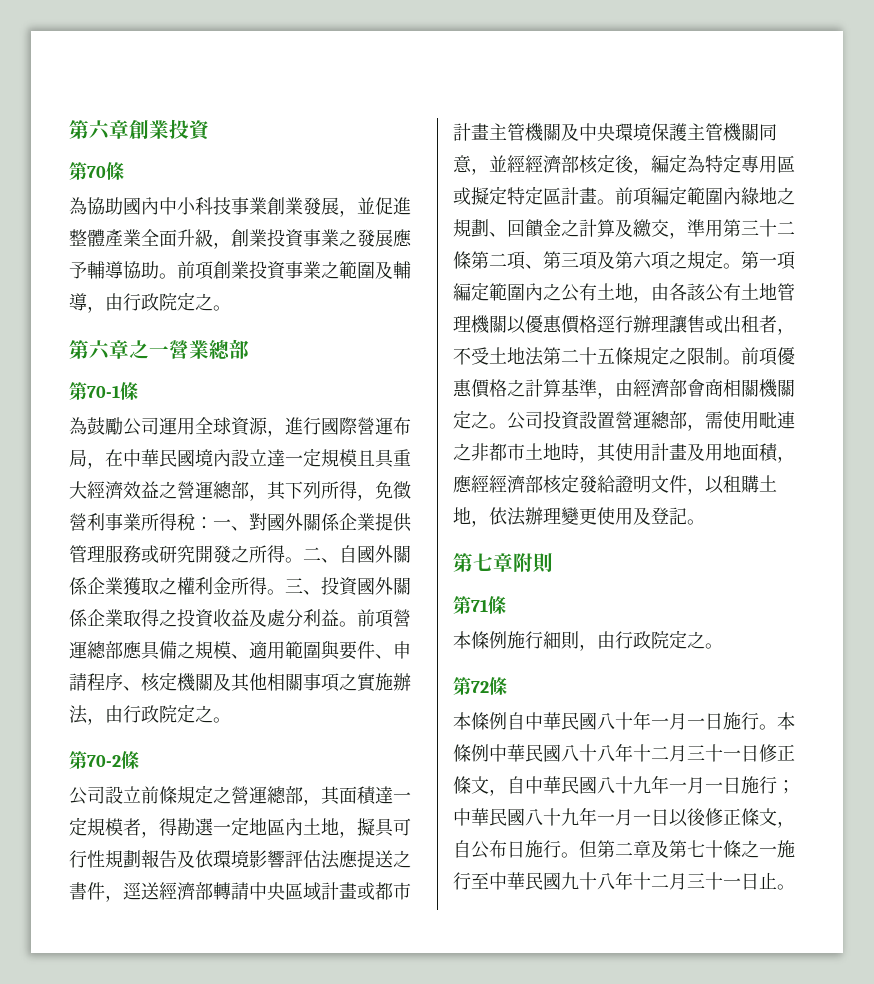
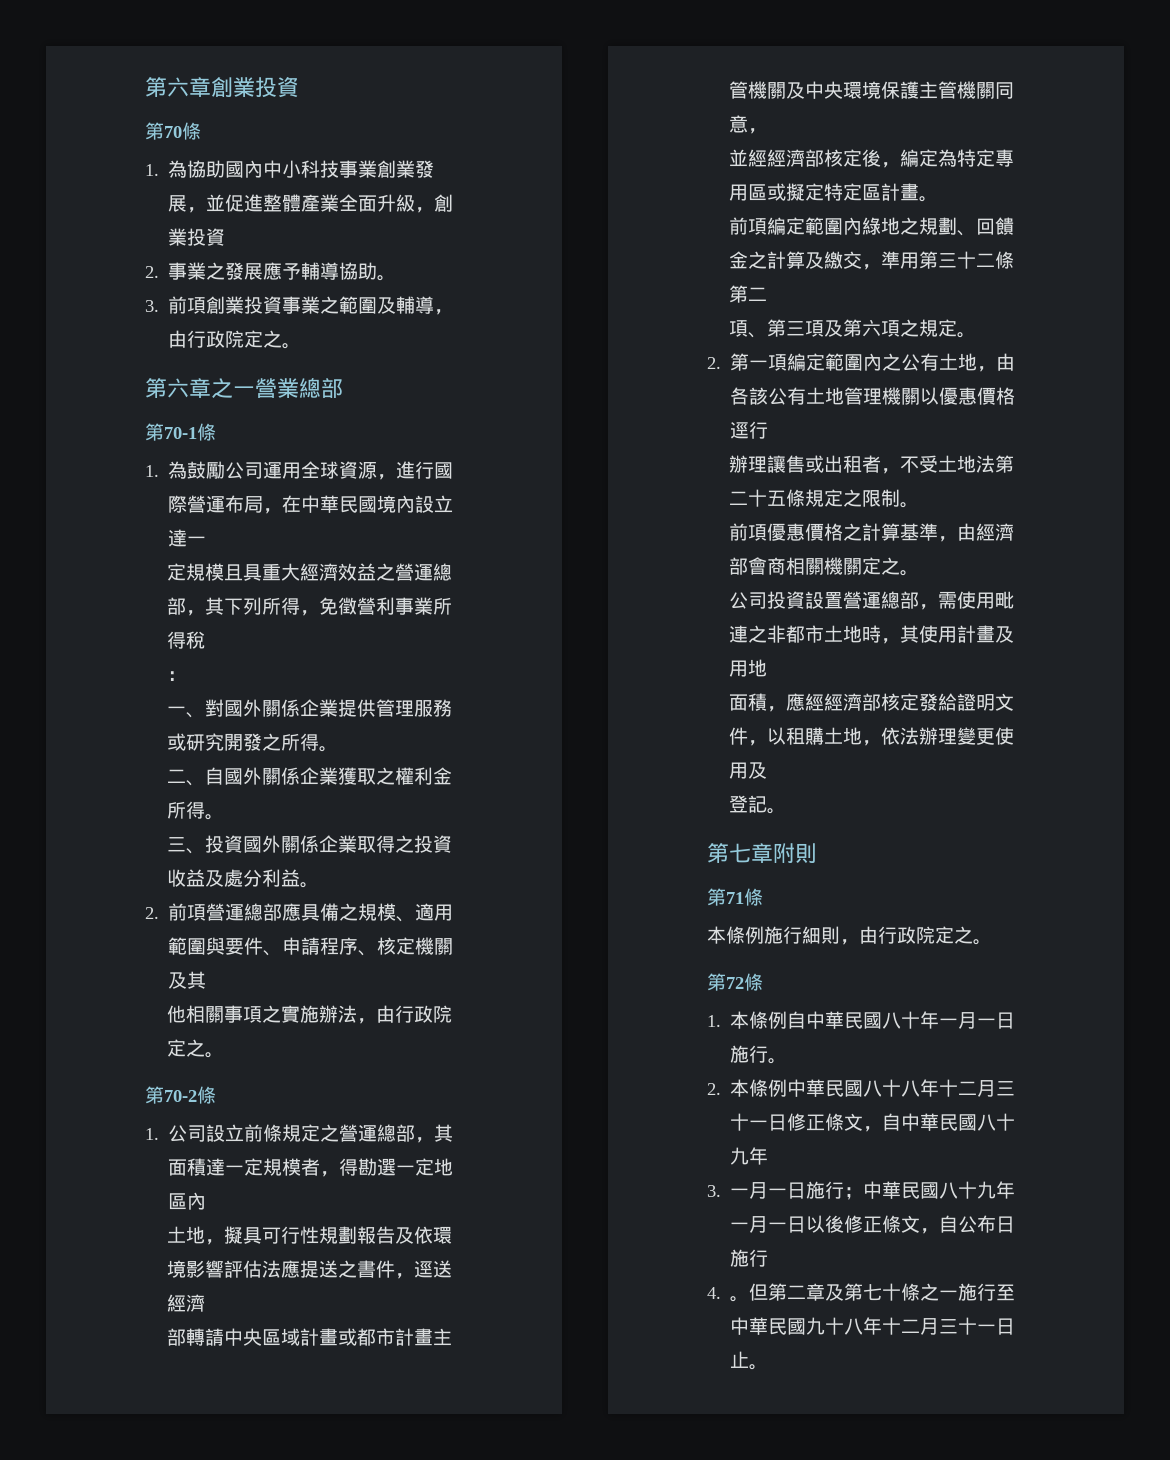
(124, 171) none -> [145,164,159,176] 1.
(304, 238) none -> [145,266,159,278] // 2.
(177, 276) none -> [145,300,159,312] // 3.
(138, 391) none -> [145,465,159,477] 1.
(303, 460) none -> (207, 540) //
(195, 522) none -> (205, 640) //
(213, 523) none -> (186, 676) //
(303, 560) none -> (338, 749) //
(285, 592) none -> (224, 817) //
(357, 624) none -> [145,907,159,919] // 2.
(250, 682) none -> (207, 980) //
(139, 760) none -> [145,1128,159,1140] 1.
(303, 827) none -> (207, 1201) //
(195, 891) none -> (205, 1303) //
(489, 171) none -> (767, 131) //
(615, 202) none -> (938, 199) //
(507, 260) none -> (767, 294) //
(741, 266) none -> [707,357,721,369] // 2.
(633, 324) none -> (769, 430) //
(741, 362) none -> (919, 505) //
(507, 426) none -> (919, 573) //
(741, 451) none -> (767, 668) //
(651, 516) none -> (767, 770) //
(507, 686) none -> [707,1015,721,1027] 1.
(777, 727) none -> [707,1083,721,1095] // 2.
(669, 784) none -> [707,1185,721,1197] // 3.
(561, 849) none -> [707,1287,721,1299] // 4.

